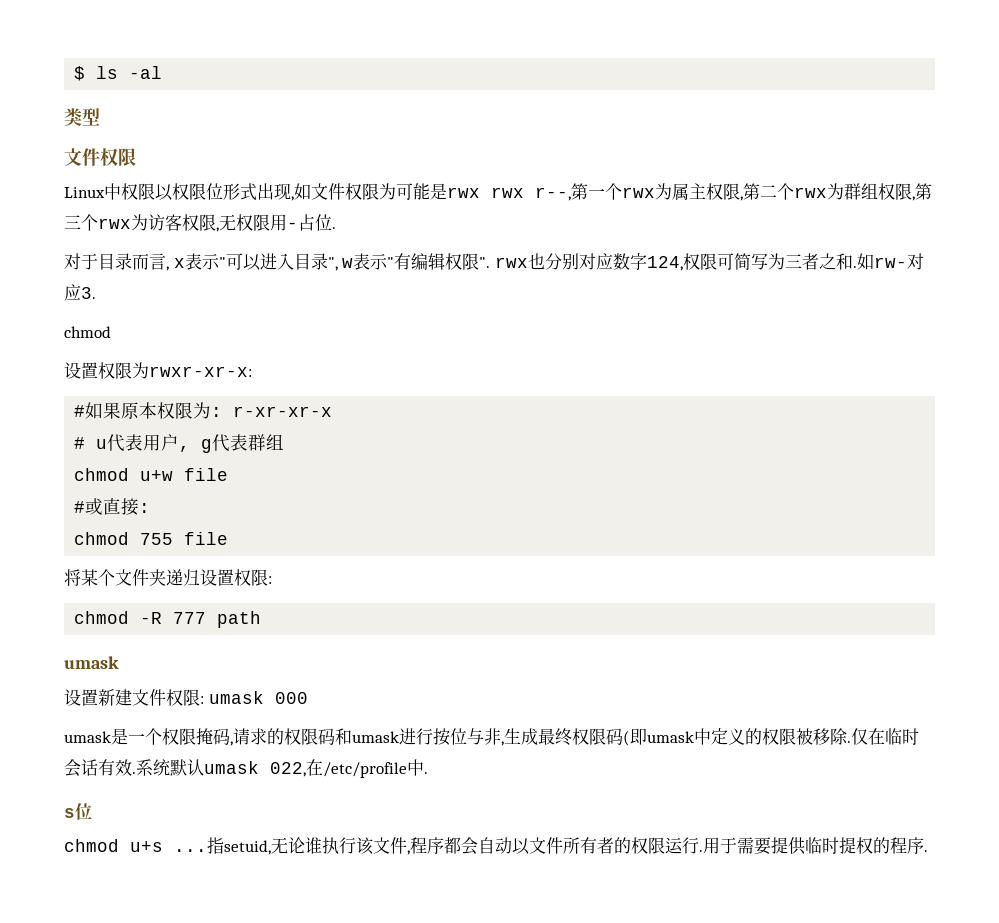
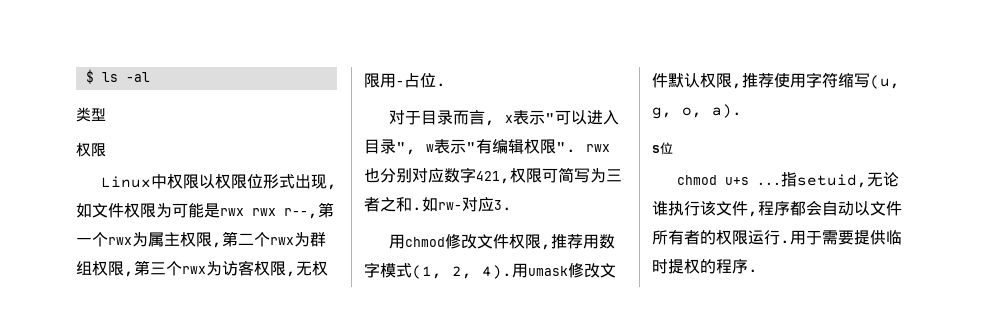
[64,148,100,166] 文件 -> (106, 114) none
[646,256,683,271] 124, -> [476,171,510,184] 421,
[64,326,111,338] [64,362,252,379] [74,402,333,419] [74,434,285,453] [74,468,229,481] [74,498,151,516] [74,532,229,545] [64,569,272,586] [74,611,262,628] [64,656,119,669] [64,689,308,706] [64,728,919,746] [64,759,428,778] chmod // 设置权限为rwxr-xr-x: // #如果原本权限为: r-xr-xr-x // # u代表用户, g代表群组 // chmod u+w file // #或直接: // chmod 755 file // 将某个文件夹递归设置权限: // chmod -R 777 path // umask // 设置新建文件权限: umask 000 // umask是一个权限掩码,请求的权限码和umask进行按位与非,生成最终权限码(即umask中定义的权限被移除.仅在临时会话有效.系统默认umask 022,在/etc/profile中. -> [388,233,615,250] [364,262,616,279] [652,72,900,89] [652,104,742,119] 用chmod修改文件权限,推荐用数字模式(1, 2, 4).用umask修改文件默认权限,推荐使用字符缩写(u, g, o, a).

